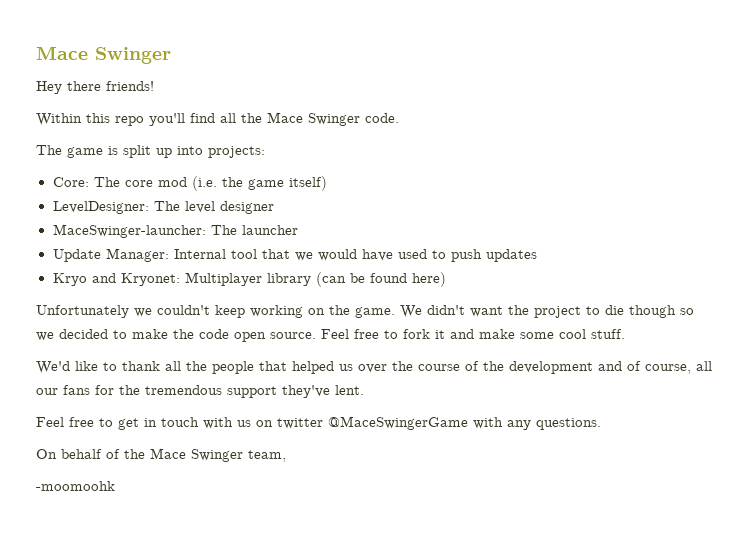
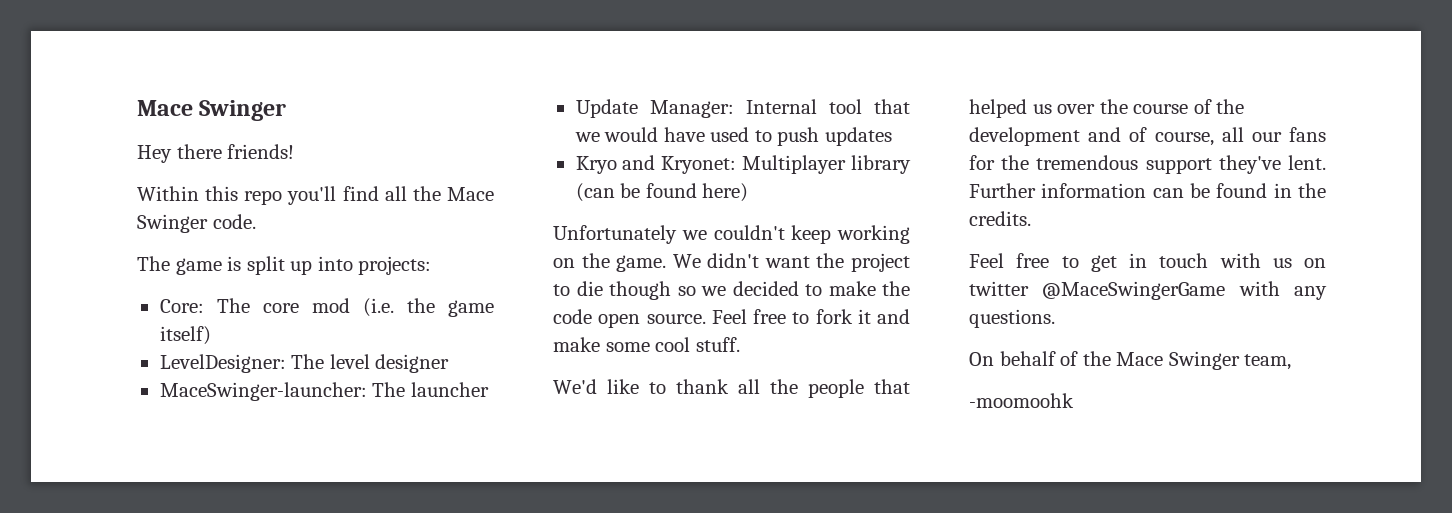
(364, 390) none -> [969,183,1326,198] [969,211,1031,226] Further information can be found in the credits.

